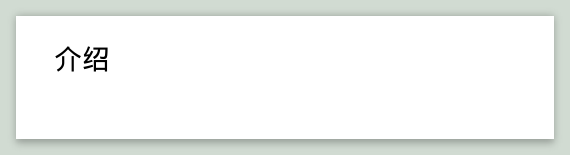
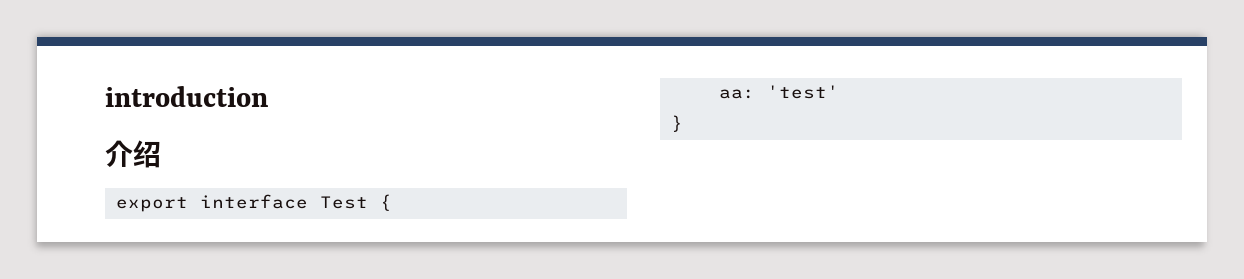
(54, 59) none -> [105,86,268,107] introduction //
(110, 59) none -> [115,194,392,212] [718,85,839,99] [670,115,683,132] // export interface Test { // aa: 'test' // }

